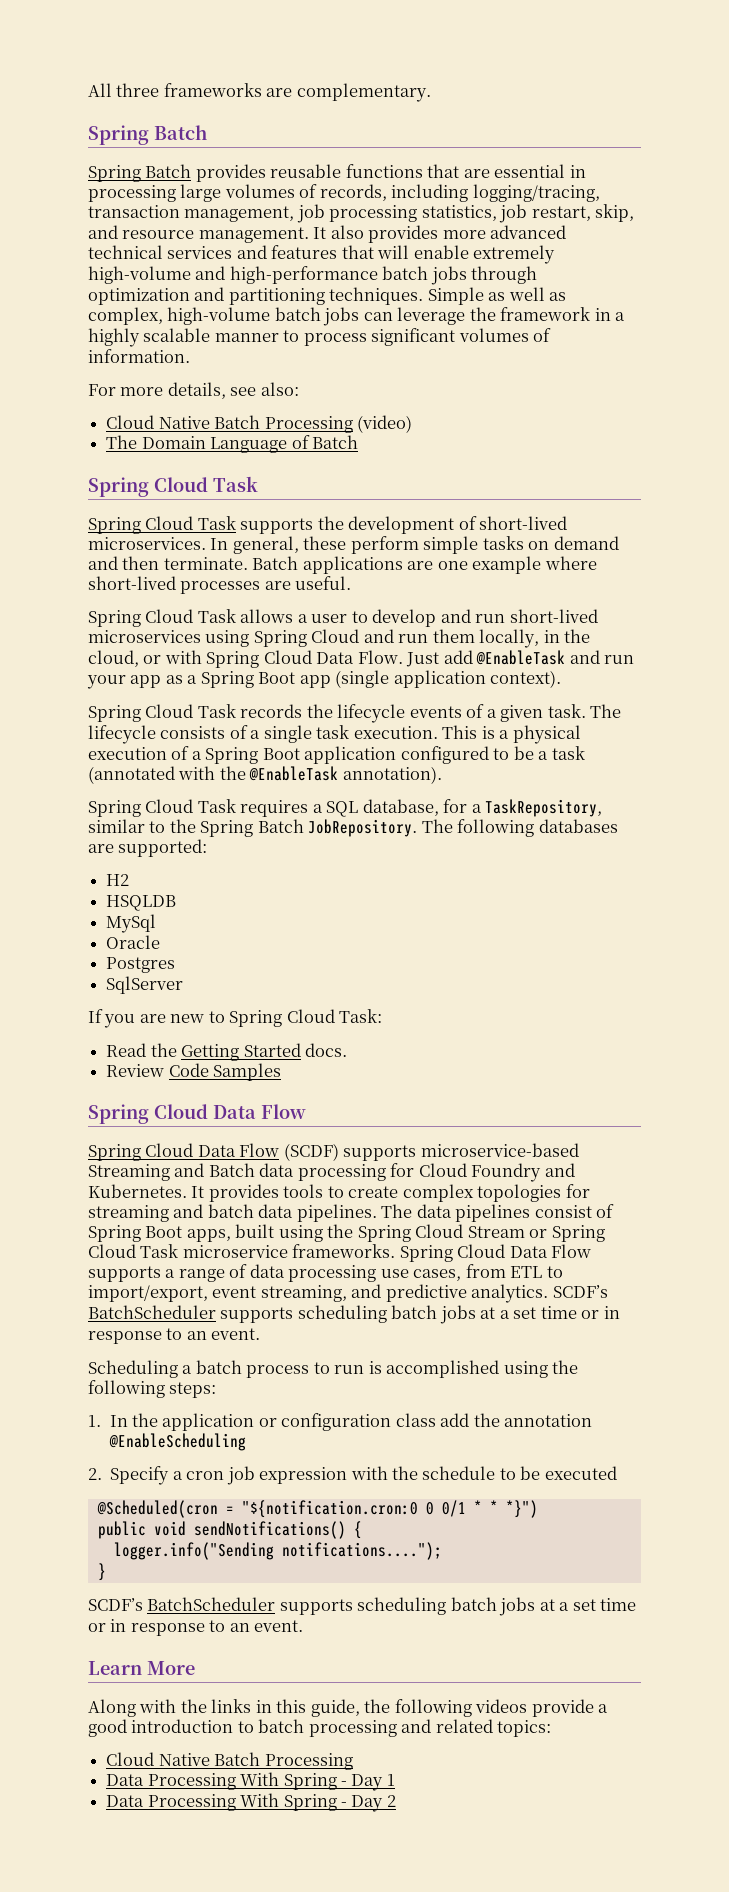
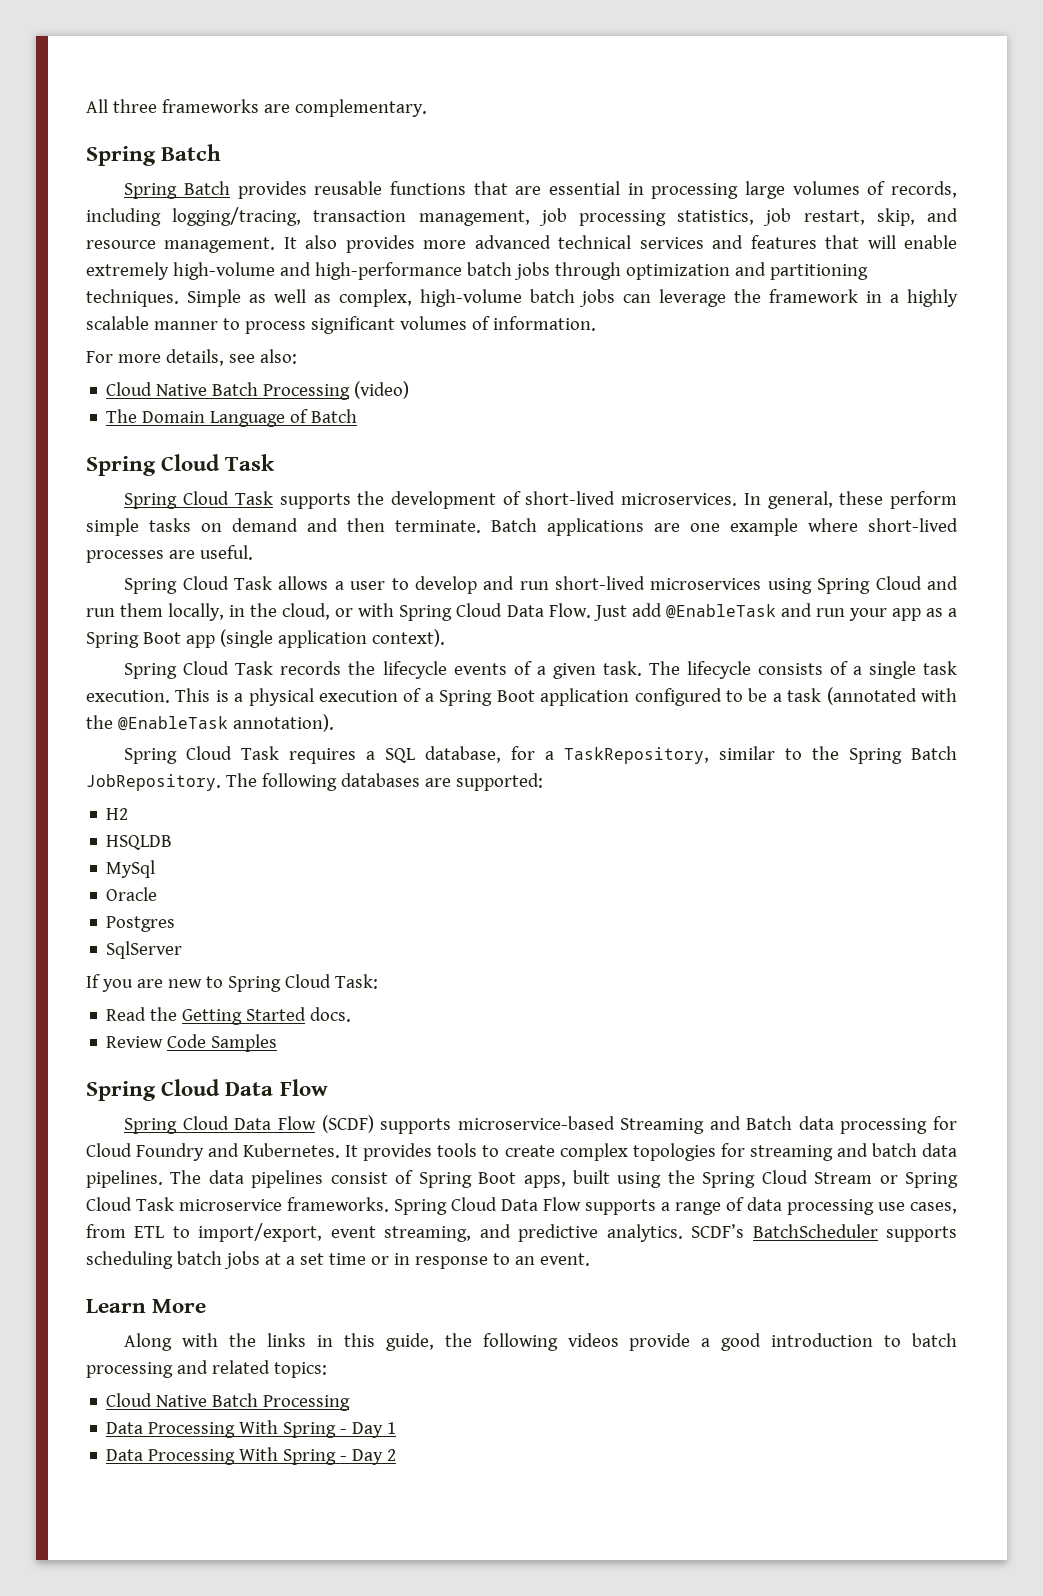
[88,1360,579,1378] [88,1380,217,1398] [88,1413,593,1431] [108,1433,246,1451] [88,1466,617,1485] [96,1500,538,1518] [97,1521,362,1539] [113,1542,442,1560] [97,1563,106,1581] [88,1597,637,1616] [88,1619,304,1636] // Scheduling a batch process to run is accomplished using the following steps: // 1. In the application or configuration class add the annotation @EnableScheduling // 2. Specify a cron job expression with the schedule to be executed // @Scheduled(cron = "${notification.cron:0 0 0/1 * * *}") // public void sendNotifications() { // logger.info("Sending notifications...."); // } // SCDF’s BatchScheduler supports scheduling batch jobs at a set time or in response to an event. -> (590, 1259) none

